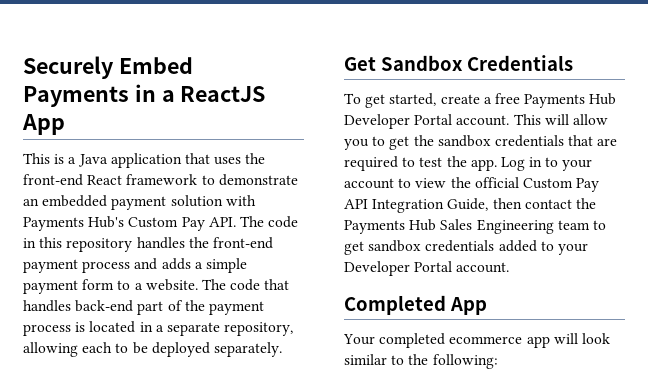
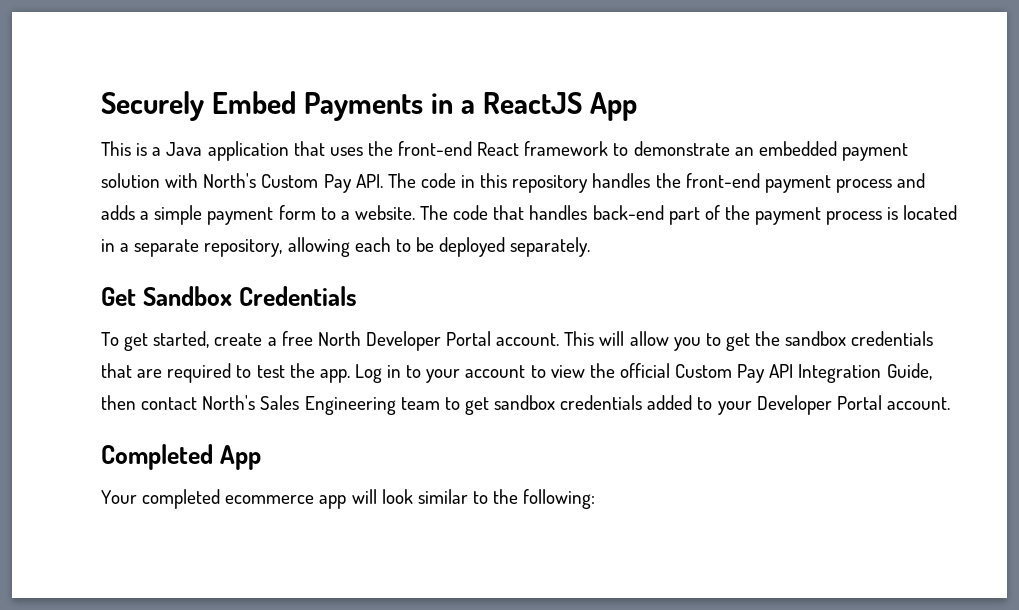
[23,216,125,231] Payments Hub's -> [203,173,257,188] North's
[524,93,617,108] Payments Hub -> [317,331,361,346] North
[575,198,596,209] [344,219,437,234] the Payments Hub -> [202,395,256,410] North's

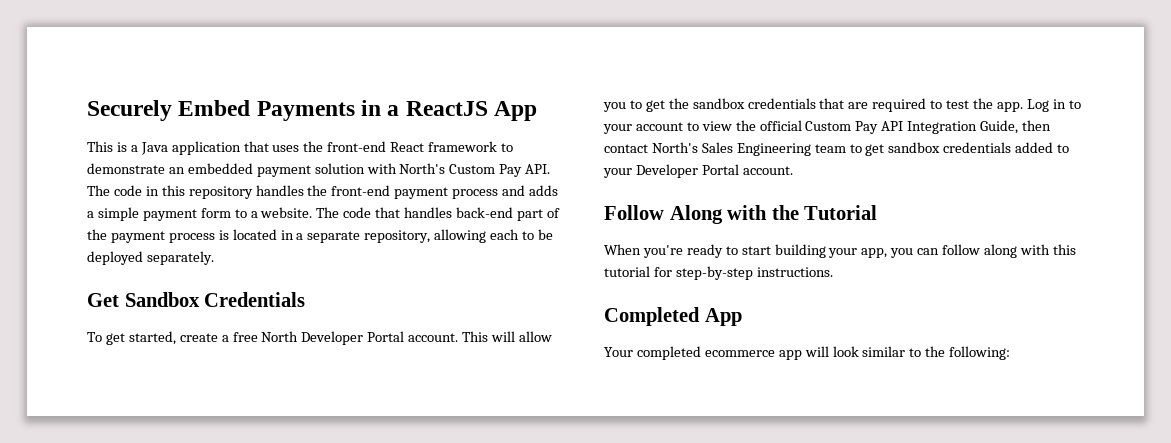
(950, 403) none -> [604,205,878,224] [604,244,1076,258] [604,266,833,280] // Follow Along with the Tutorial // When you're ready to start building your app, you can follow along with this tutorial for step-by-step instructions.

